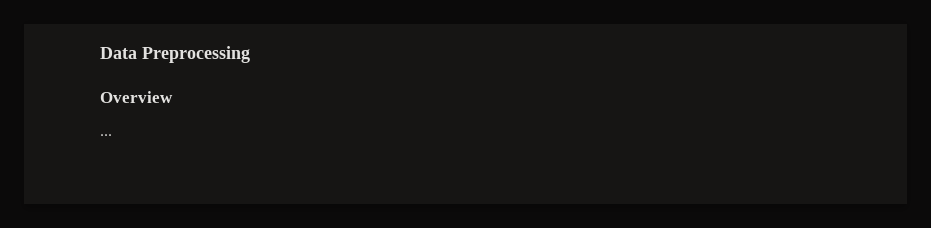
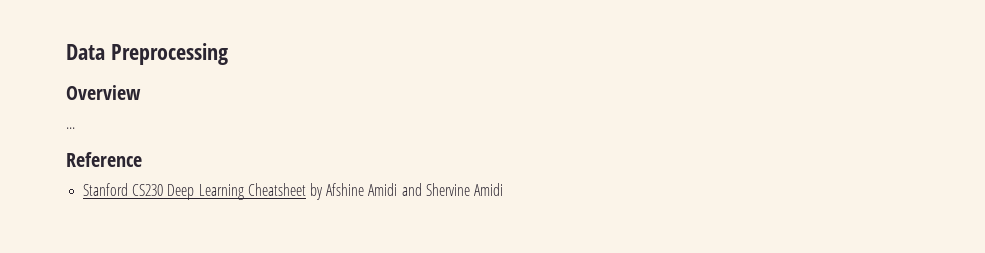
(112, 135) none -> [66,152,142,167] [83,183,503,200] // Reference // Stanford CS230 Deep Learning Cheatsheet by Afshine Amidi and Shervine Amidi

